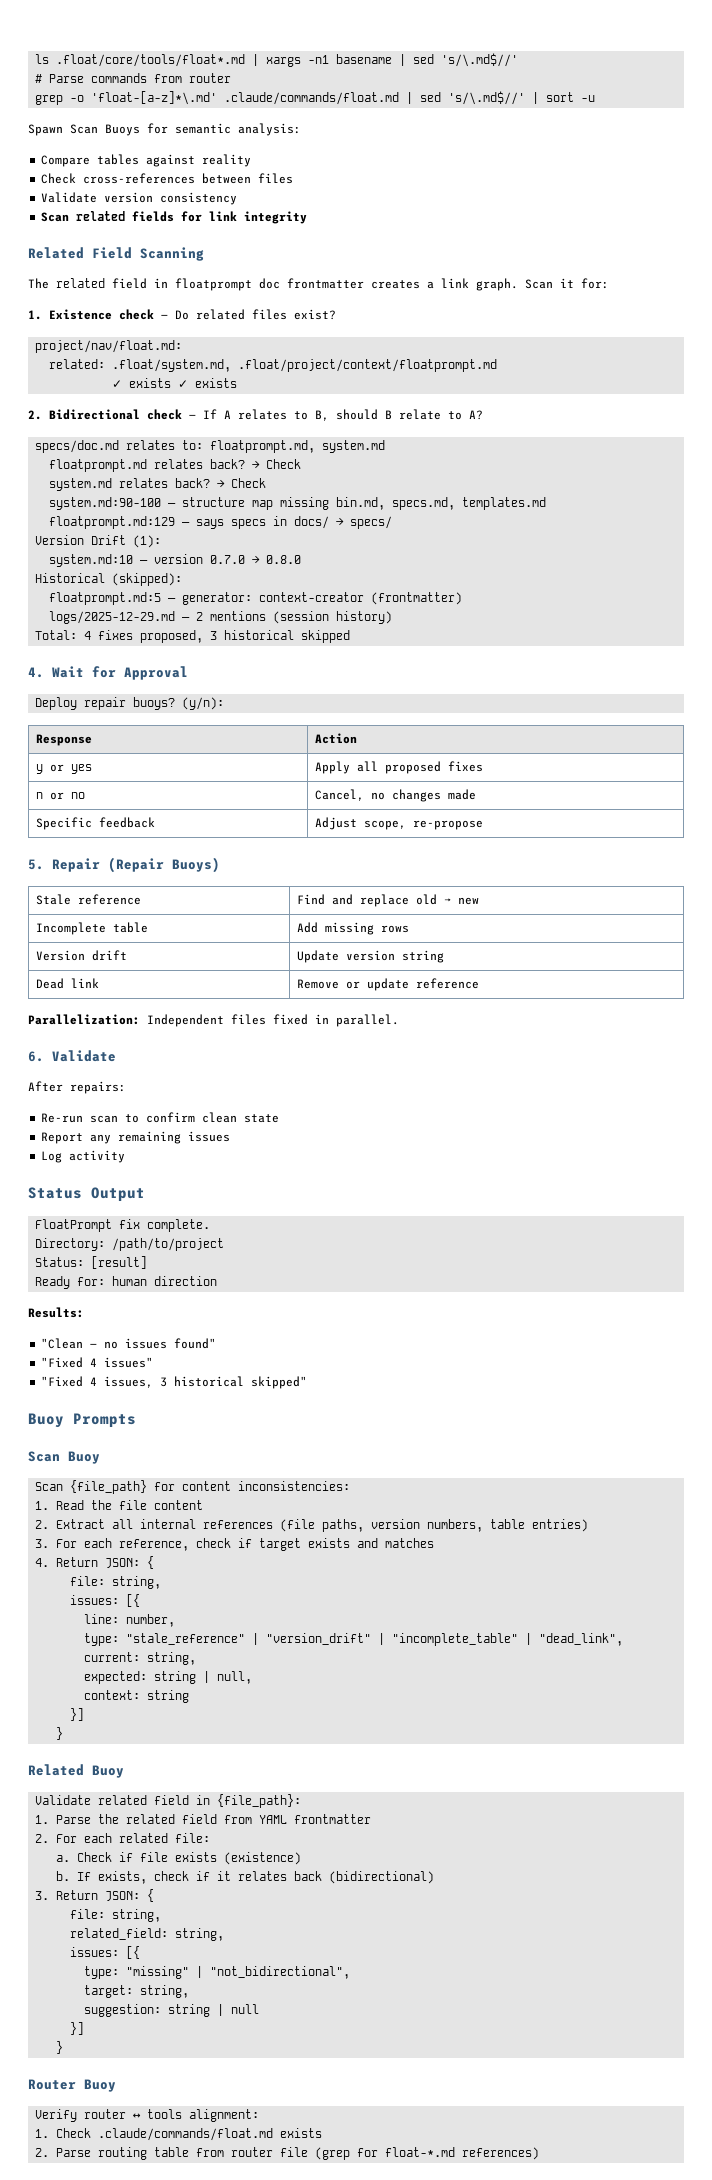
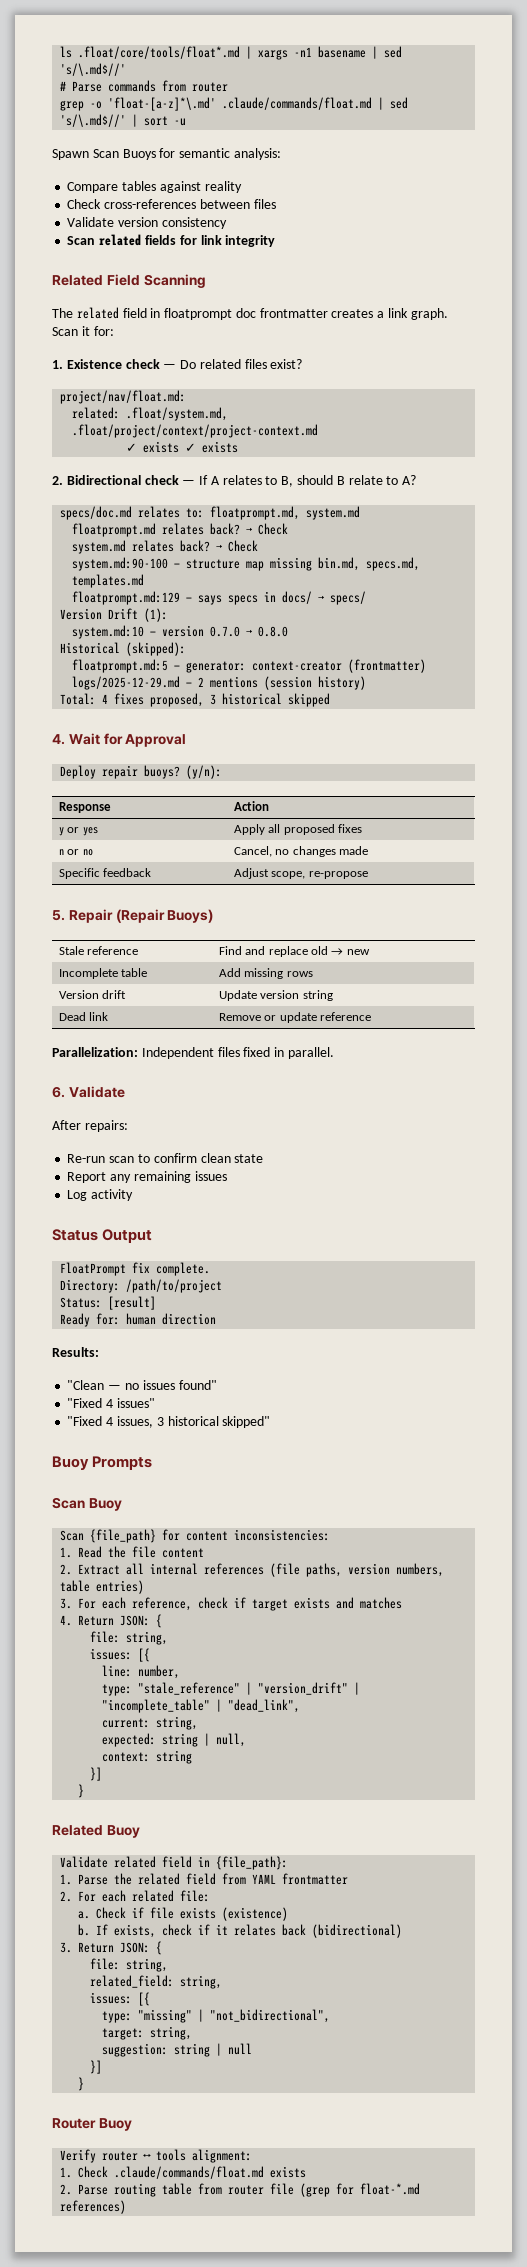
[238,359,498,372] .float/project/context/floatprompt.md -> [72,424,319,438] .float/project/context/project-context.md

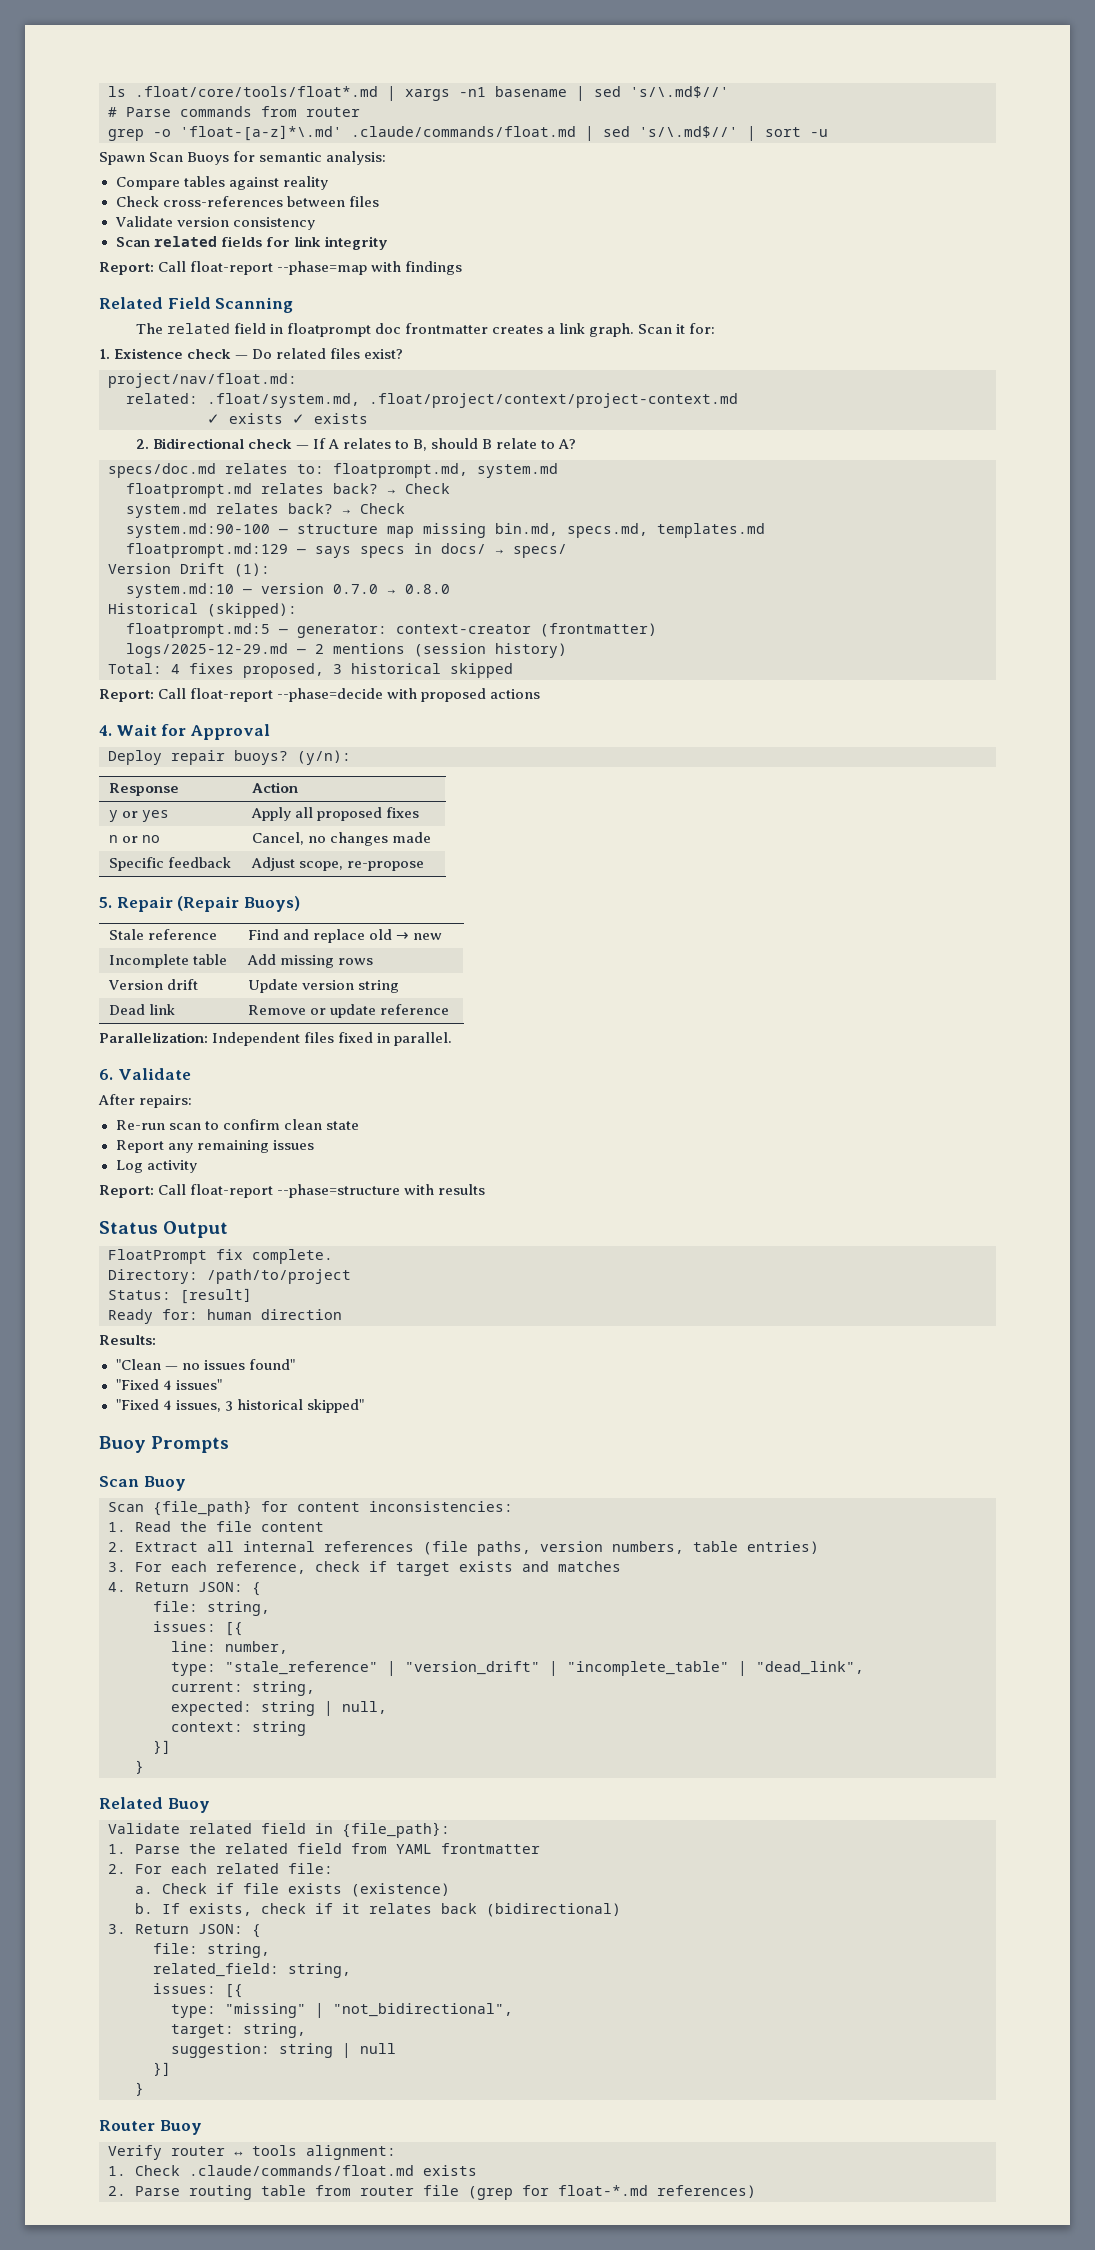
(276, 241) none -> [99,261,463,275] // Report: Call float-report --phase=map with findings
(331, 700) none -> [99,688,541,702] // Report: Call float-report --phase=decide with proposed actions
(134, 1195) none -> [99,1184,486,1198] // Report: Call float-report --phase=structure with results

